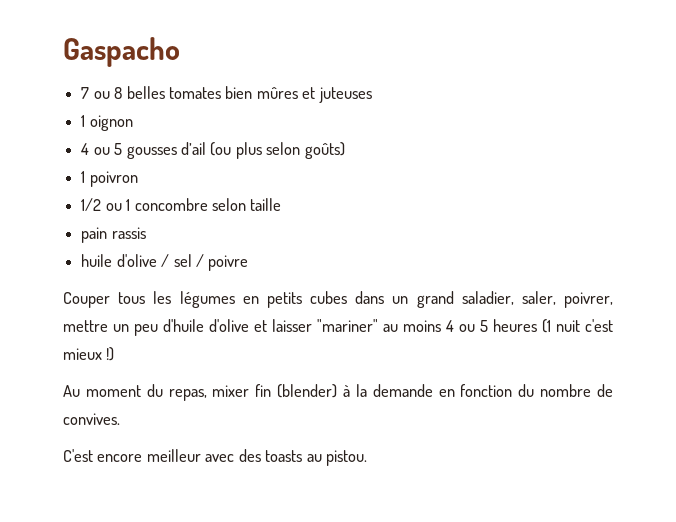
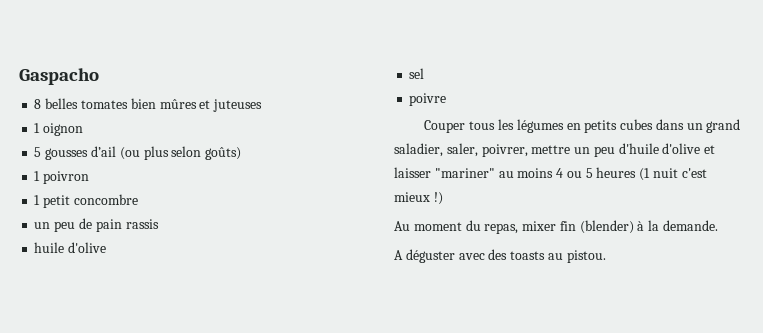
[81,87,110,99] 7 ou -> (99, 76) none
[81,143,110,155] 4 ou -> (84, 129) none
[81,198,282,211] 1/2 ou 1 concombre selon taille // -> [34,194,138,208] [34,218,92,232] 1 petit concombre // un peu de
[161,254,170,267] / -> (107, 247) //
[195,254,204,267] / -> (425, 73) //
[372,384,613,397] [63,413,120,425] [63,449,201,462] demande en fonction du nombre de convives. // C'est encore meilleur -> [663,220,719,231] [394,249,455,263] demande. // A déguster

